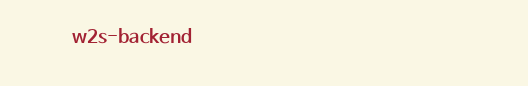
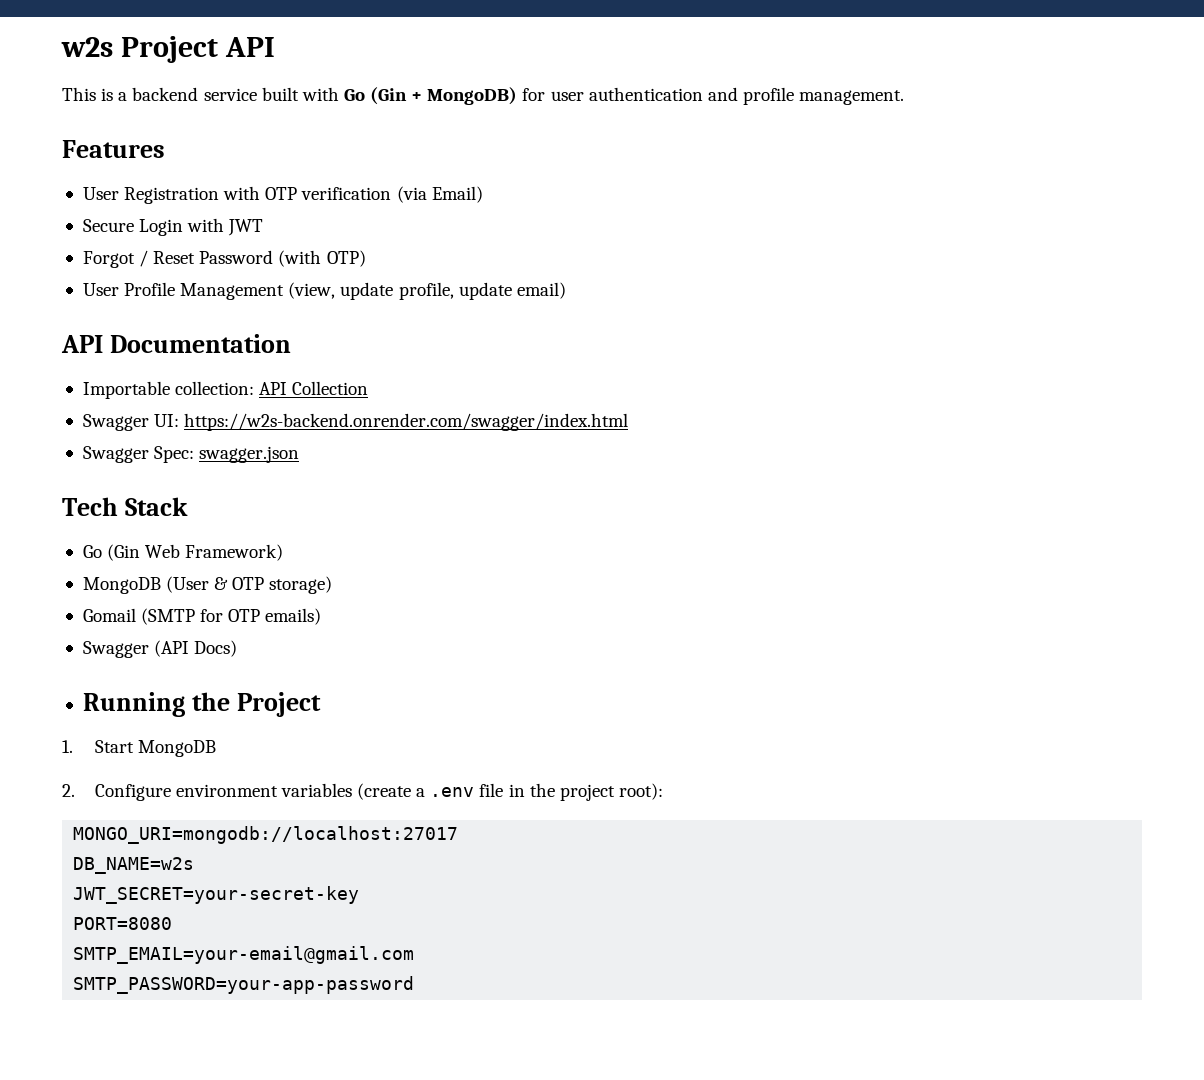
[72,28,192,44] w2s-backend -> [61,36,275,63] [62,87,905,105] [62,140,165,158] [82,186,483,204] [82,218,264,236] [82,250,366,268] [82,282,566,300] [61,334,291,353] [82,381,369,399] [82,413,629,431] [82,446,300,463] [62,497,188,516] [82,544,284,561] [82,576,333,594] [82,608,322,625] [82,640,238,658] [82,692,321,717] [62,740,216,757] [62,783,663,801] [73,826,459,844] [73,857,195,874] [73,886,360,904] [73,917,173,930] [73,946,415,964] [73,976,415,994] w2s Project API // This is a backend service built with Go (Gin + MongoDB) for user authentication and profile management. // Features // User Registration with OTP verification (via Email) // Secure Login with JWT // Forgot / Reset Password (with OTP) // User Profile Management (view, update profile, update email) // API Documentation // Importable collection: API Collection // Swagger UI: https://w2s-backend.onrender.com/swagger/index.html // Swagger Spec: swagger.json // Tech Stack // Go (Gin Web Framework) // MongoDB (User & OTP storage) // Gomail (SMTP for OTP emails) // Swagger (API Docs) // Running the Project // 1. Start MongoDB // 2. Configure environment variables (create a .env file in the project root): // MONGO_URI=mongodb://localhost:27017 // DB_NAME=w2s // JWT_SECRET=your-secret-key // PORT=8080 // SMTP_EMAIL=your-email@gmail.com // SMTP_PASSWORD=your-app-password

